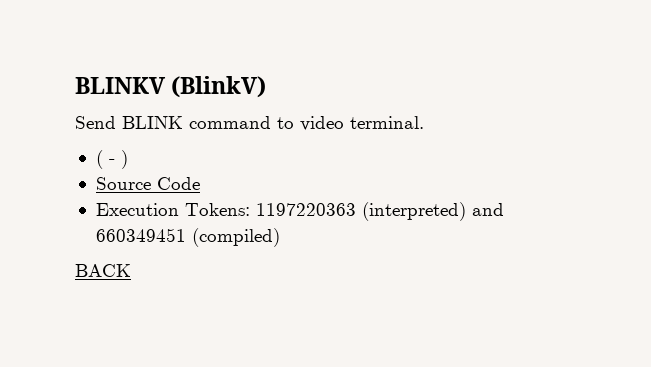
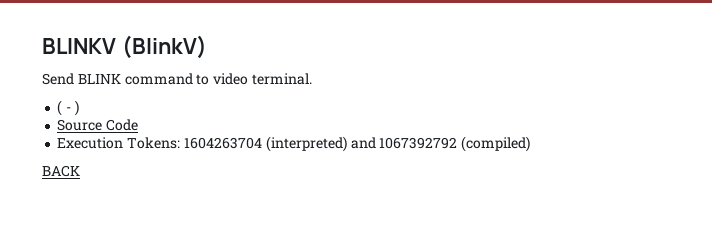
[255,203,356,216] 1197220363 -> [183,137,262,149] 1604263704
[95,228,186,242] 660349451 -> [379,137,458,149] 1067392792

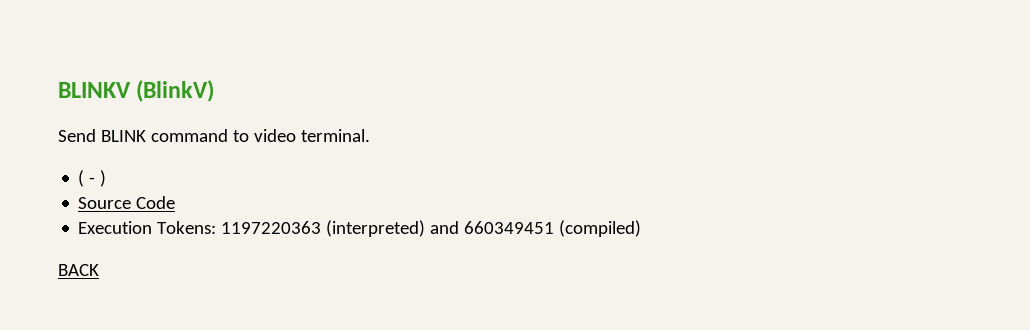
[183,137,262,149] 1604263704 -> [221,221,322,234] 1197220363
[379,137,458,149] 1067392792 -> [464,221,555,234] 660349451

